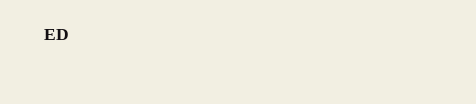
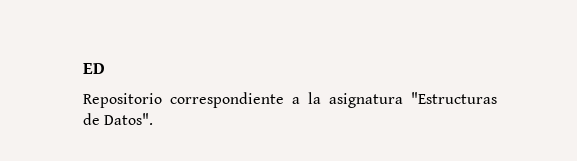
(69, 34) none -> [83,92,497,108] [83,113,154,125] // Repositorio correspondiente a la asignatura "Estructuras de Datos".

